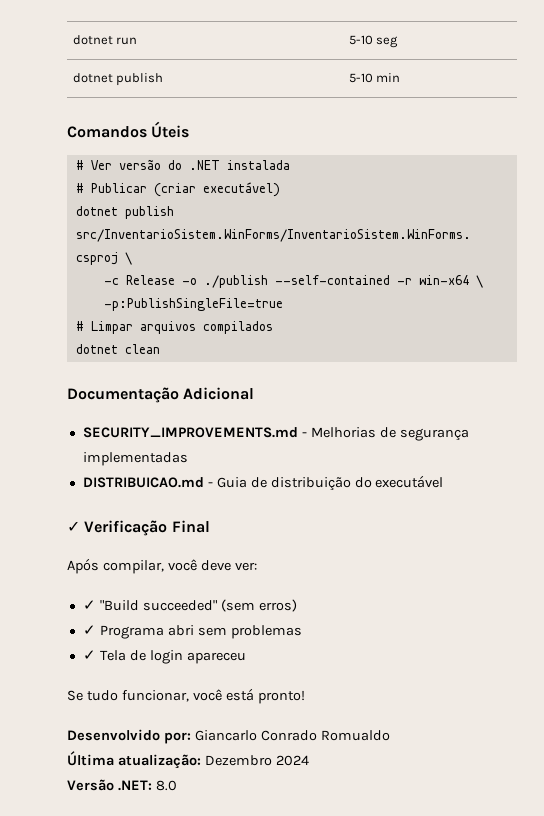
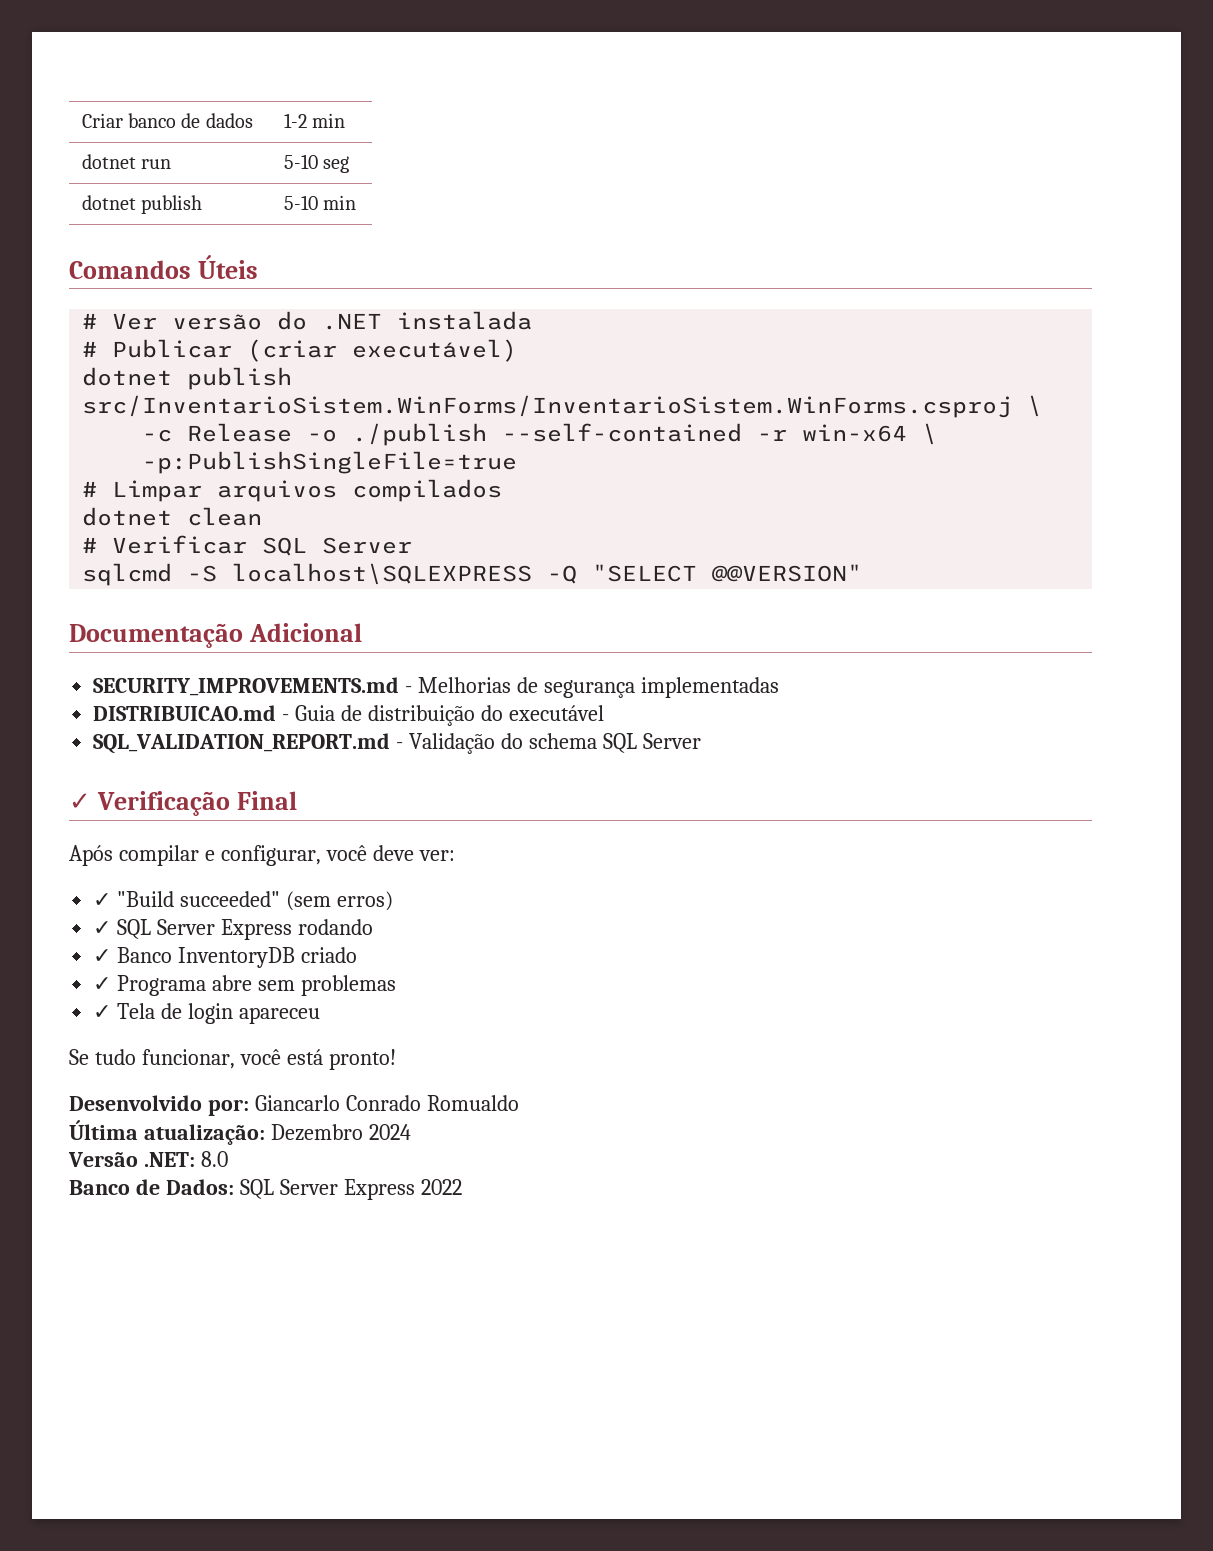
(72, 40) none -> [81,113,253,128] [283,113,346,128] Criar banco de dados | 1-2 min //
(160, 349) none -> [82,535,413,556] [82,563,863,586] // # Verificar SQL Server // sqlcmd -S localhost\SQLEXPRESS -Q "SELECT @@VERSION"
(444, 481) none -> [93,733,701,754] // SQL_VALIDATION_REPORT.md - Validação do schema SQL Server
[102,560,164,574] compilar, -> [118,845,321,866] compilar e configurar,
(297, 605) none -> [93,919,373,940] [93,947,358,968] // ✓ SQL Server Express rodando // ✓ Banco InventoryDB criado
[167,625,194,636] abri -> [212,975,253,991] abre
(177, 785) none -> [69,1179,462,1200] // Banco de Dados: SQL Server Express 2022

